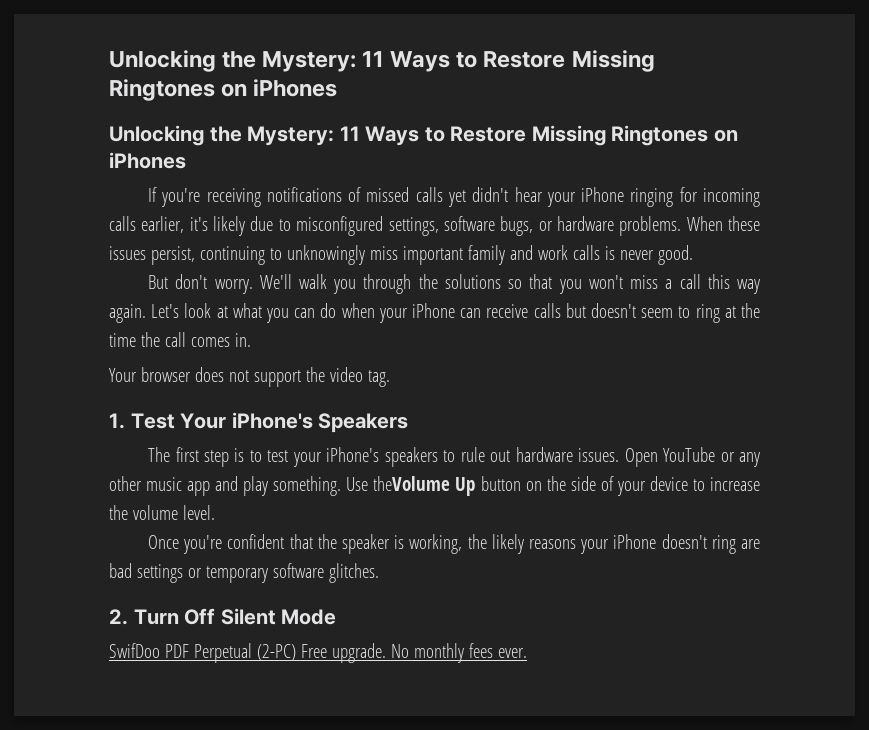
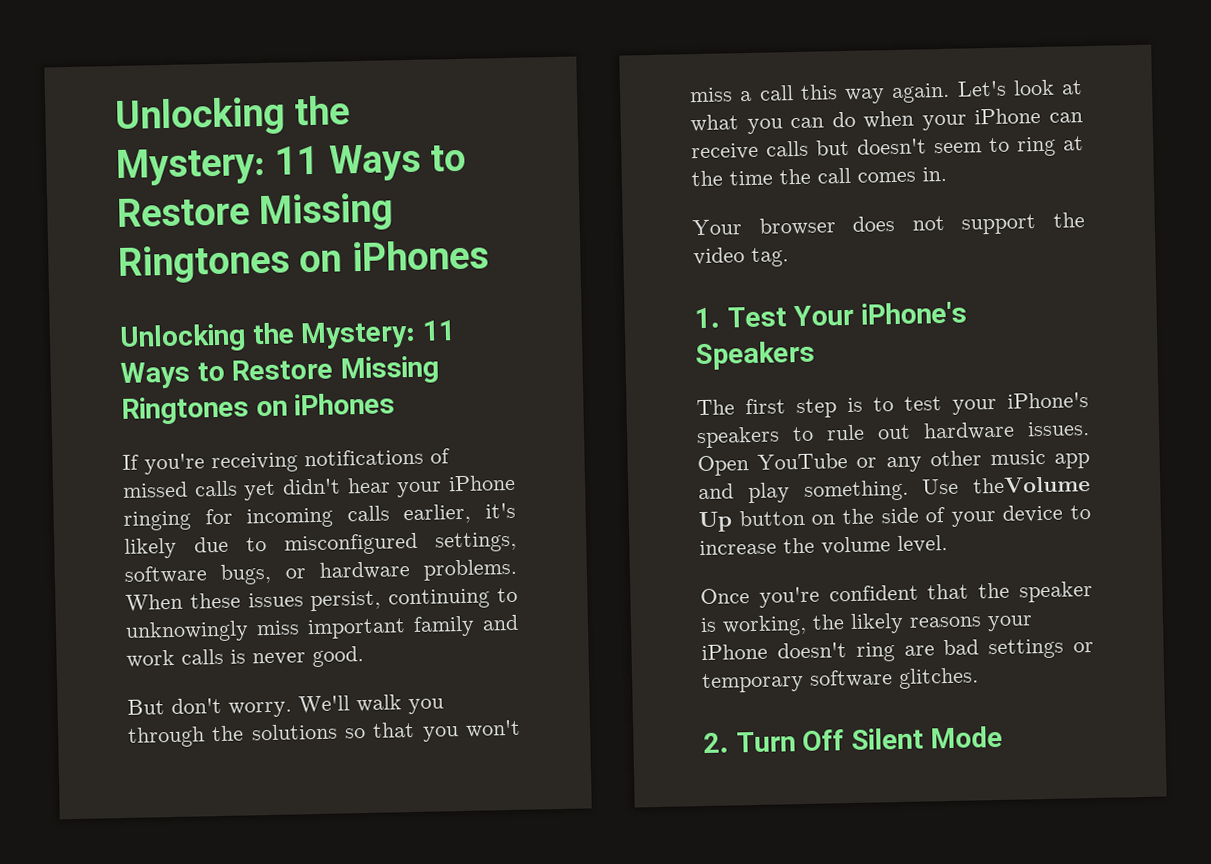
[109,643,527,663] // SwifDoo PDF Perpetual (2-PC) Free upgrade. No monthly fees ever. -> (1004, 737) none

